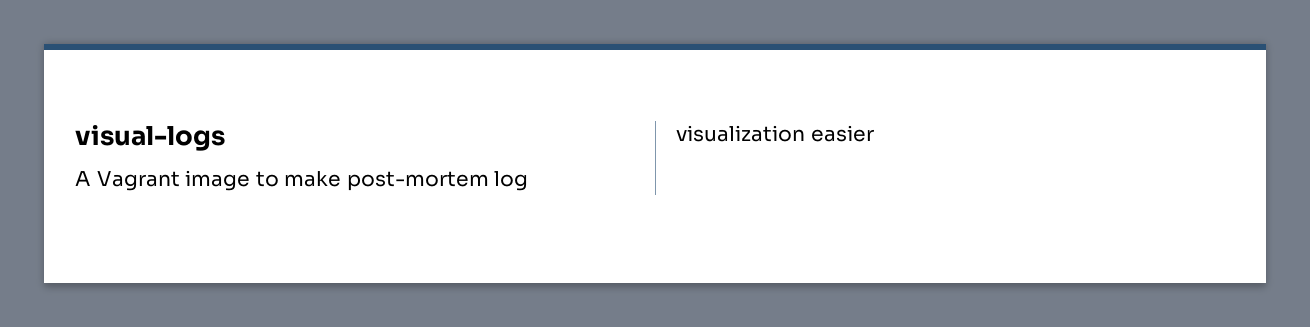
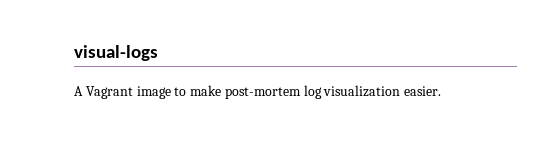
[810,125,874,142] easier -> [404,86,442,96] easier.

